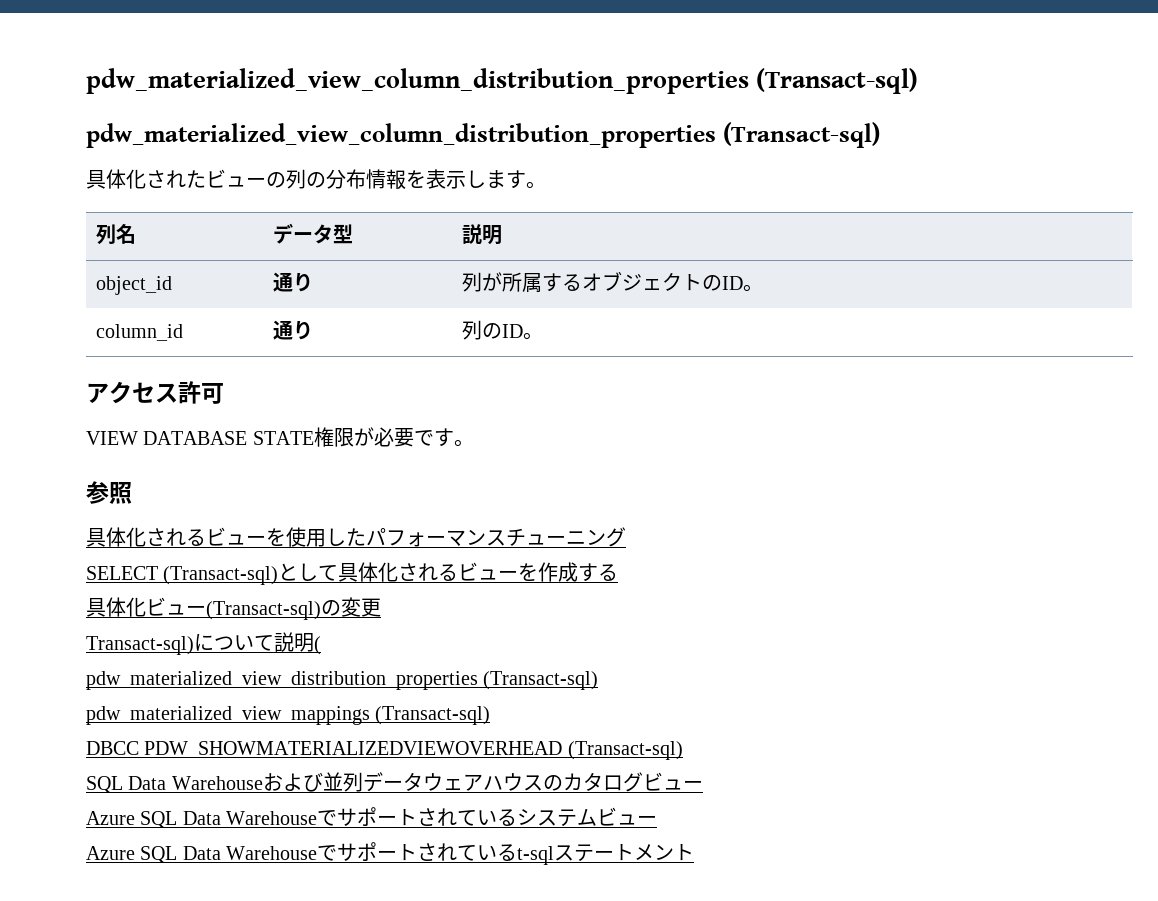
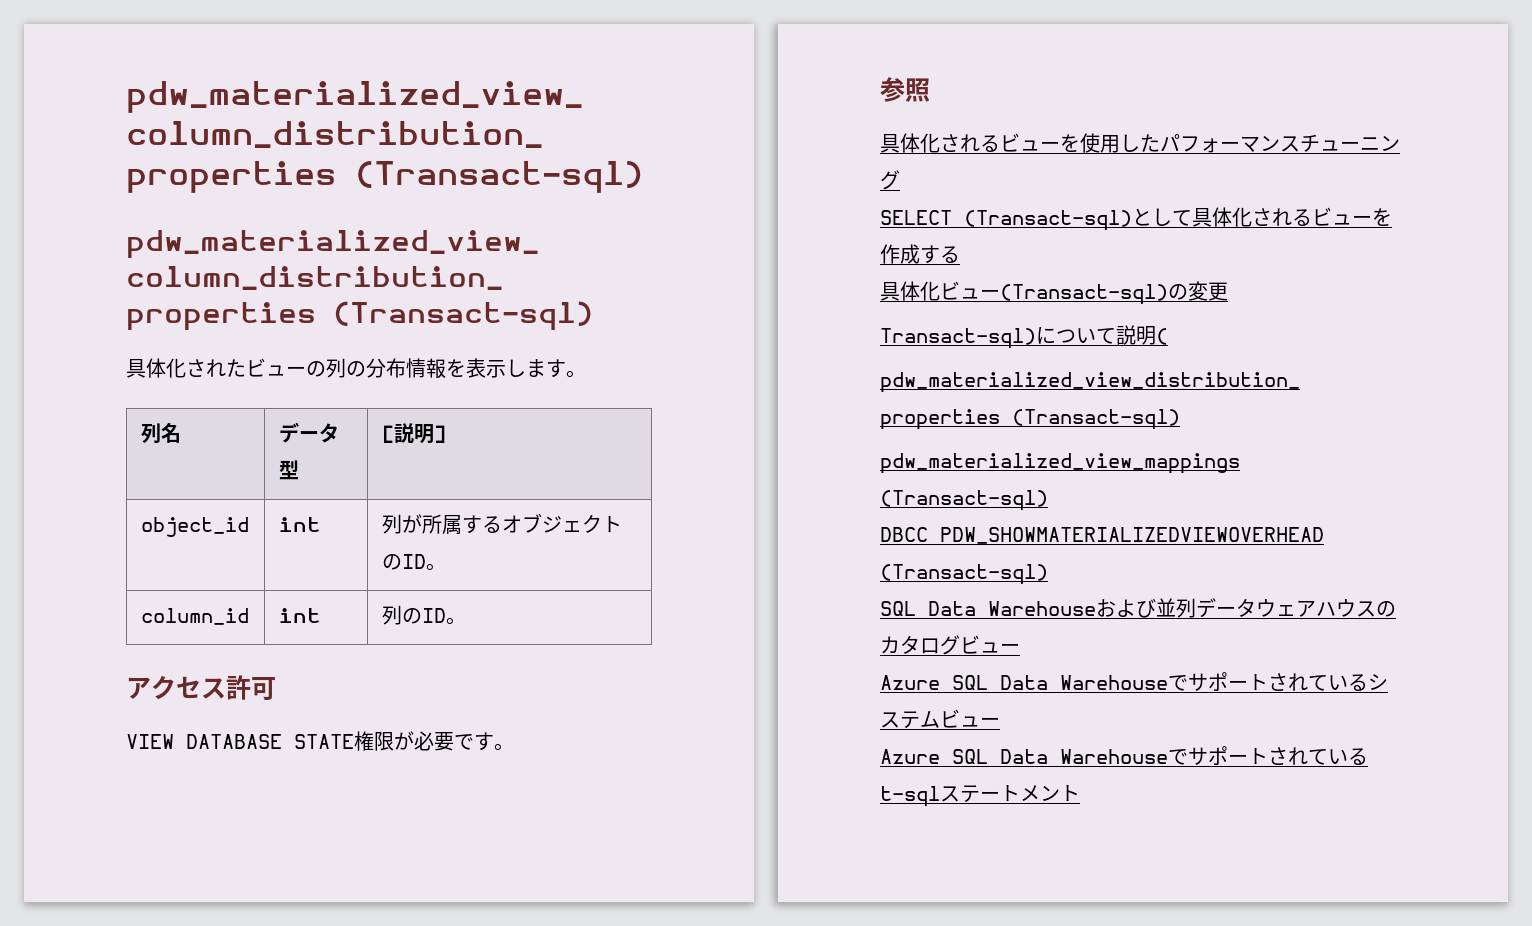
[461,224,502,245] 説明 -> [381,423,446,444] [説明]
[272,272,313,292] 通り -> [278,517,321,532] int
[272,320,313,340] 通り -> [278,608,321,623] int

